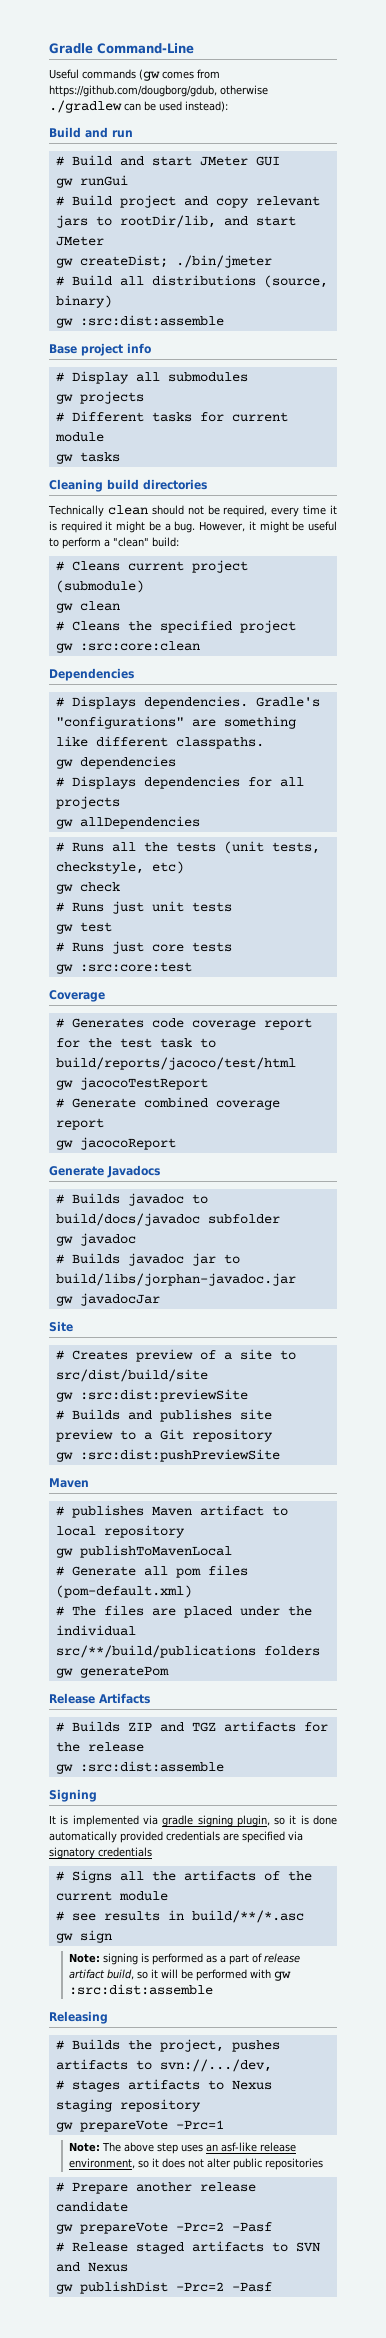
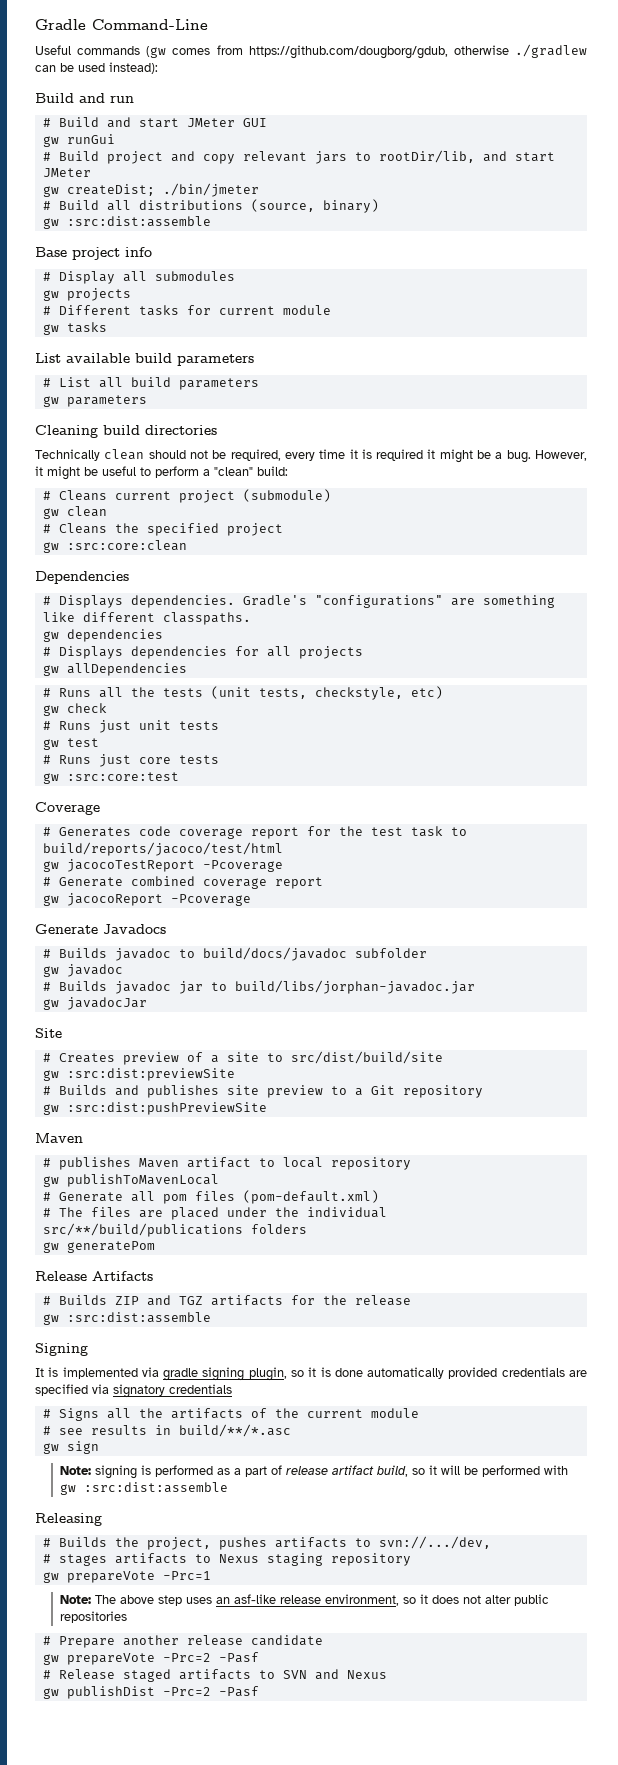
(120, 457) none -> [35,353,254,366] [42,377,259,390] [42,395,147,407] // List available build parameters // # List all build parameters // gw parameters
(208, 1083) none -> [202,860,283,872] -Pcoverage
(176, 1143) none -> [170,894,251,906] -Pcoverage

